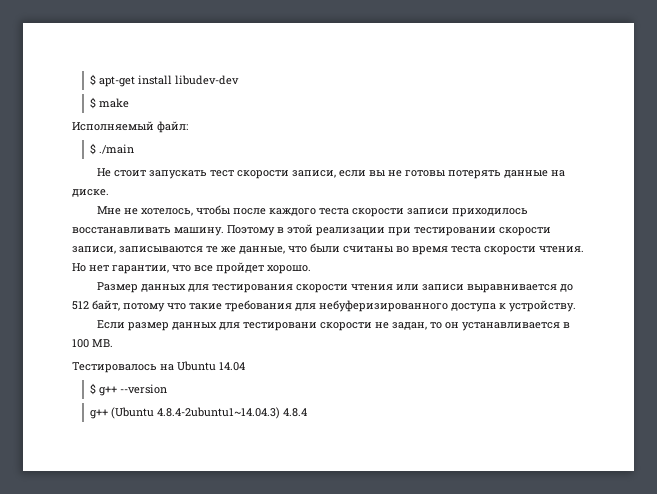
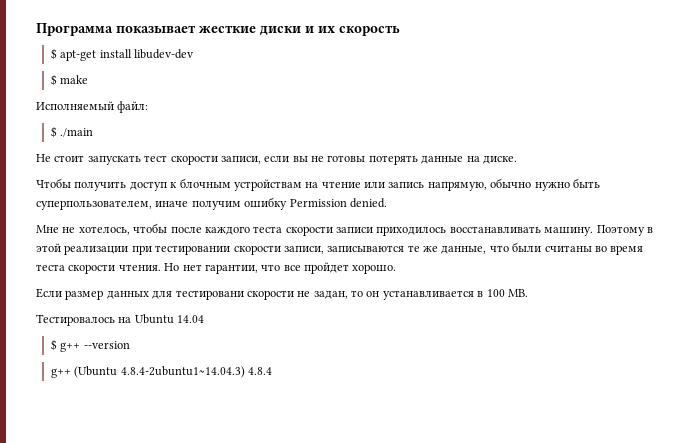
(89, 80) none -> [36,23,400,36] Программа показывает жесткие диски и их скорость //
(109, 193) none -> [36,178,600,191] [36,197,387,210] // Чтобы получить доступ к блочным устройствам на чтение или запись напрямую, обычно нужно быть суперпользователем, иначе получим ошибку Permission denied.
[97,282,574,293] [72,300,576,312] // Размер данных для тестирования скорости чтения или записи выравнивается до 512 байт, потому что такие требования для небуферизированного доступа к устройству. -> (397, 269) none

